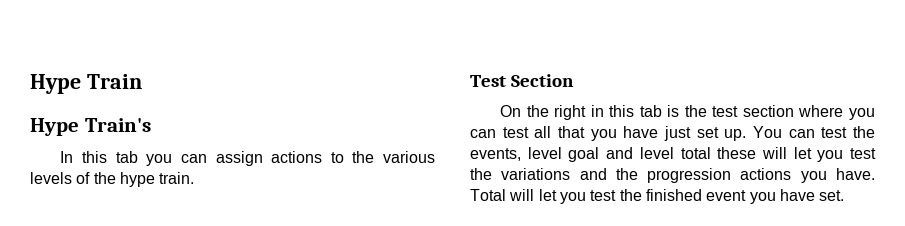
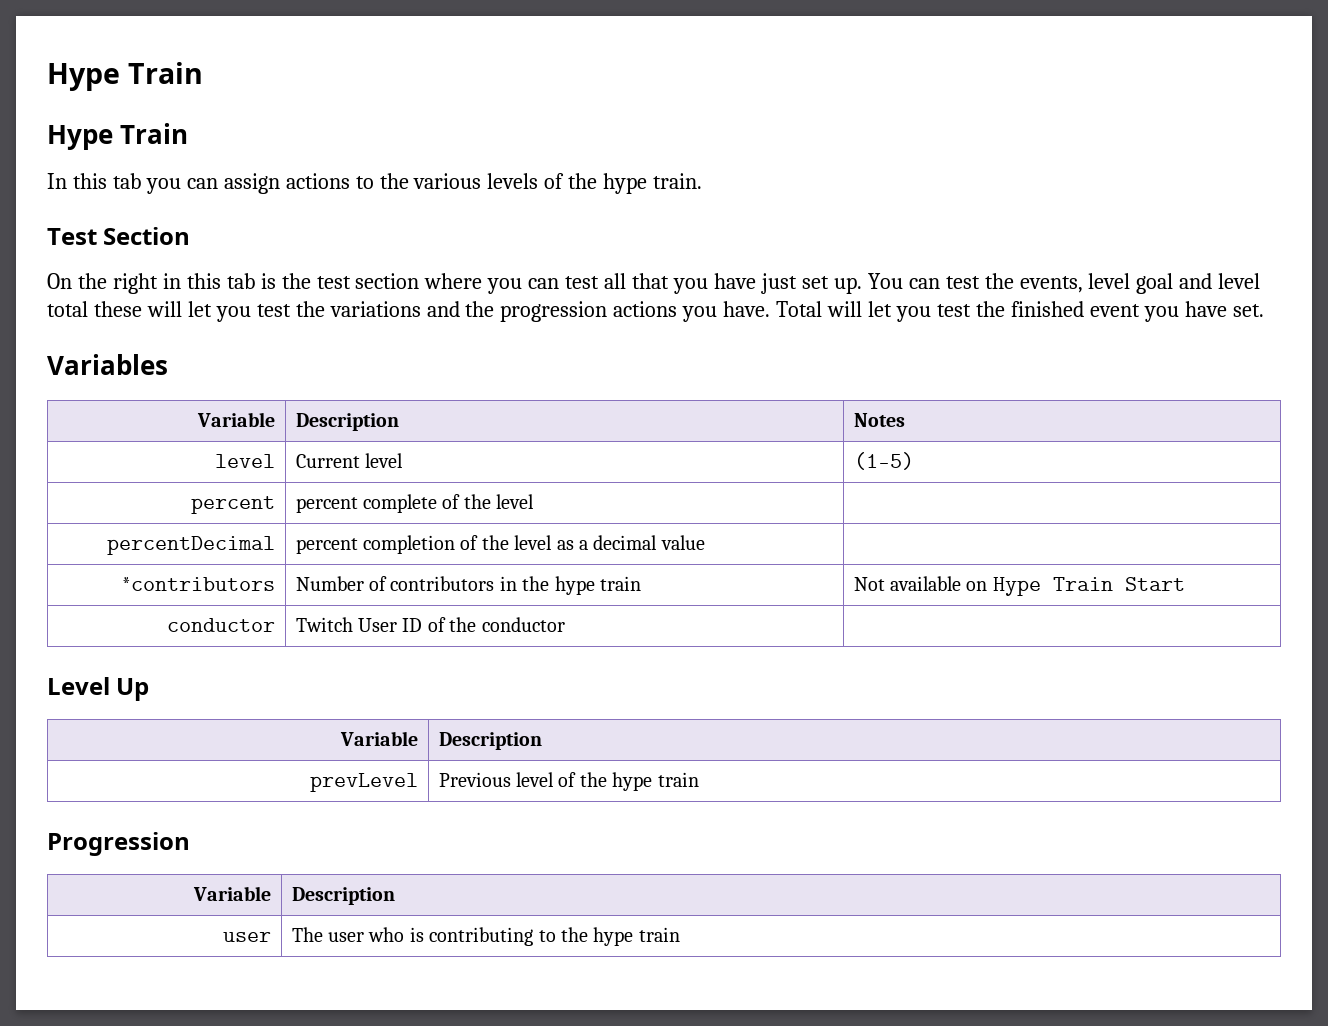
[84,118,151,132] Train's -> [120,123,189,144] Train
(845, 195) none -> [47,354,168,375] [197,412,276,427] [295,413,399,431] [853,413,905,427] [215,454,276,468] [295,453,404,468] [853,452,914,470] [191,496,276,514] [295,494,535,513] [107,536,276,555] [295,535,705,554] [122,577,276,591] [295,576,642,595] [853,576,1185,596] [167,618,276,632] [295,617,565,632] [47,677,150,701] [340,731,419,746] [438,732,542,750] [310,773,419,792] [438,772,699,791] [47,832,190,856] [193,886,272,901] [291,887,395,905] [223,932,272,942] [291,927,680,946] // Variables // Variable | Description | Notes // level | Current level | (1-5) // percent | percent complete of the level | // percentDecimal | percent completion of the level as a decimal value | // *contributors | Number of contributors in the hype train | Not available on Hype Train Start // conductor | Twitch User ID of the conductor | // Level Up // Variable | Description // prevLevel | Previous level of the hype train // Progression // Variable | Description // user | The user who is contributing to the hype train

